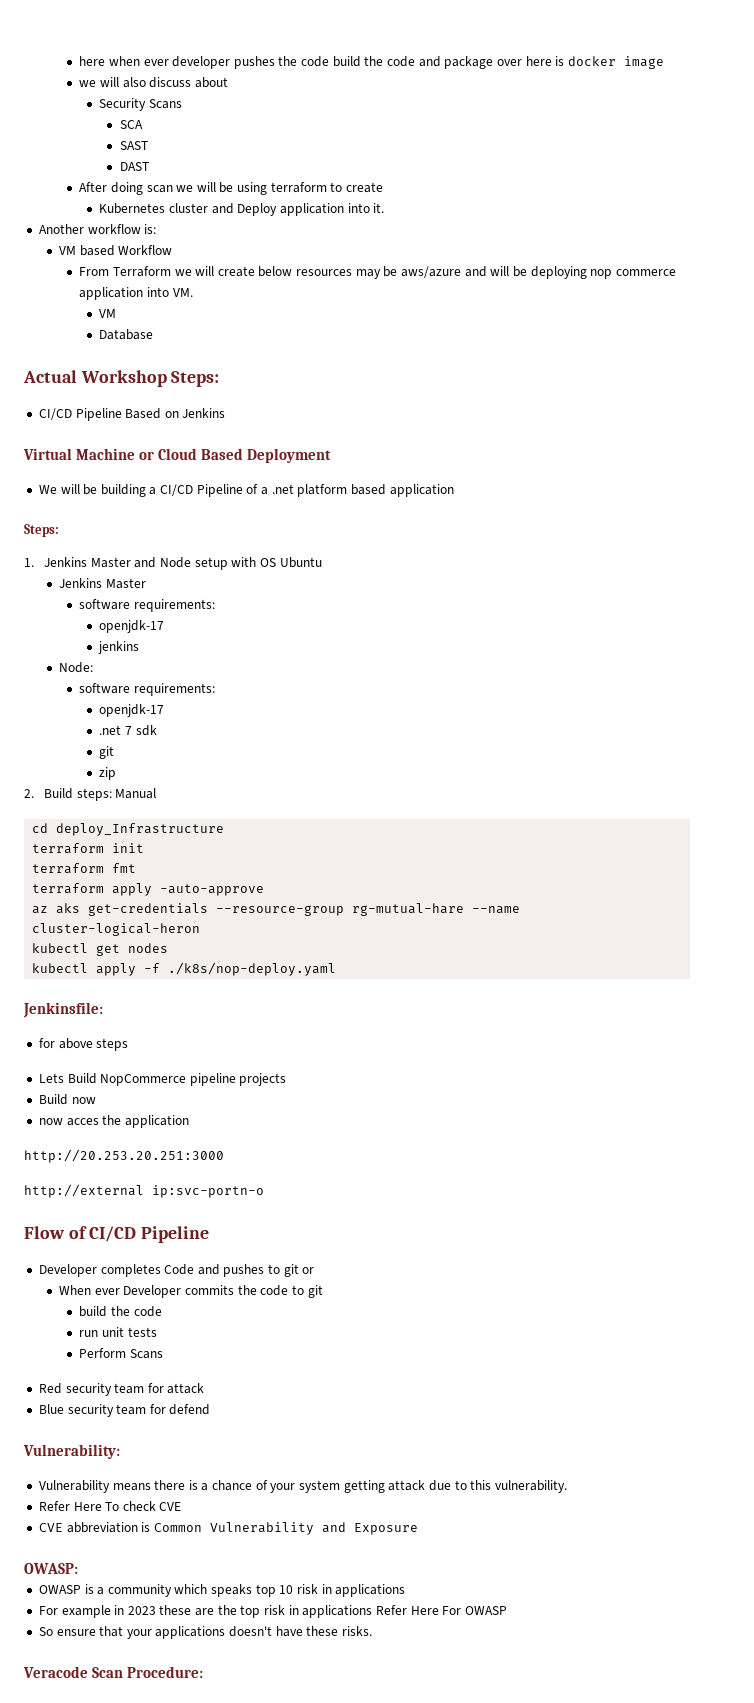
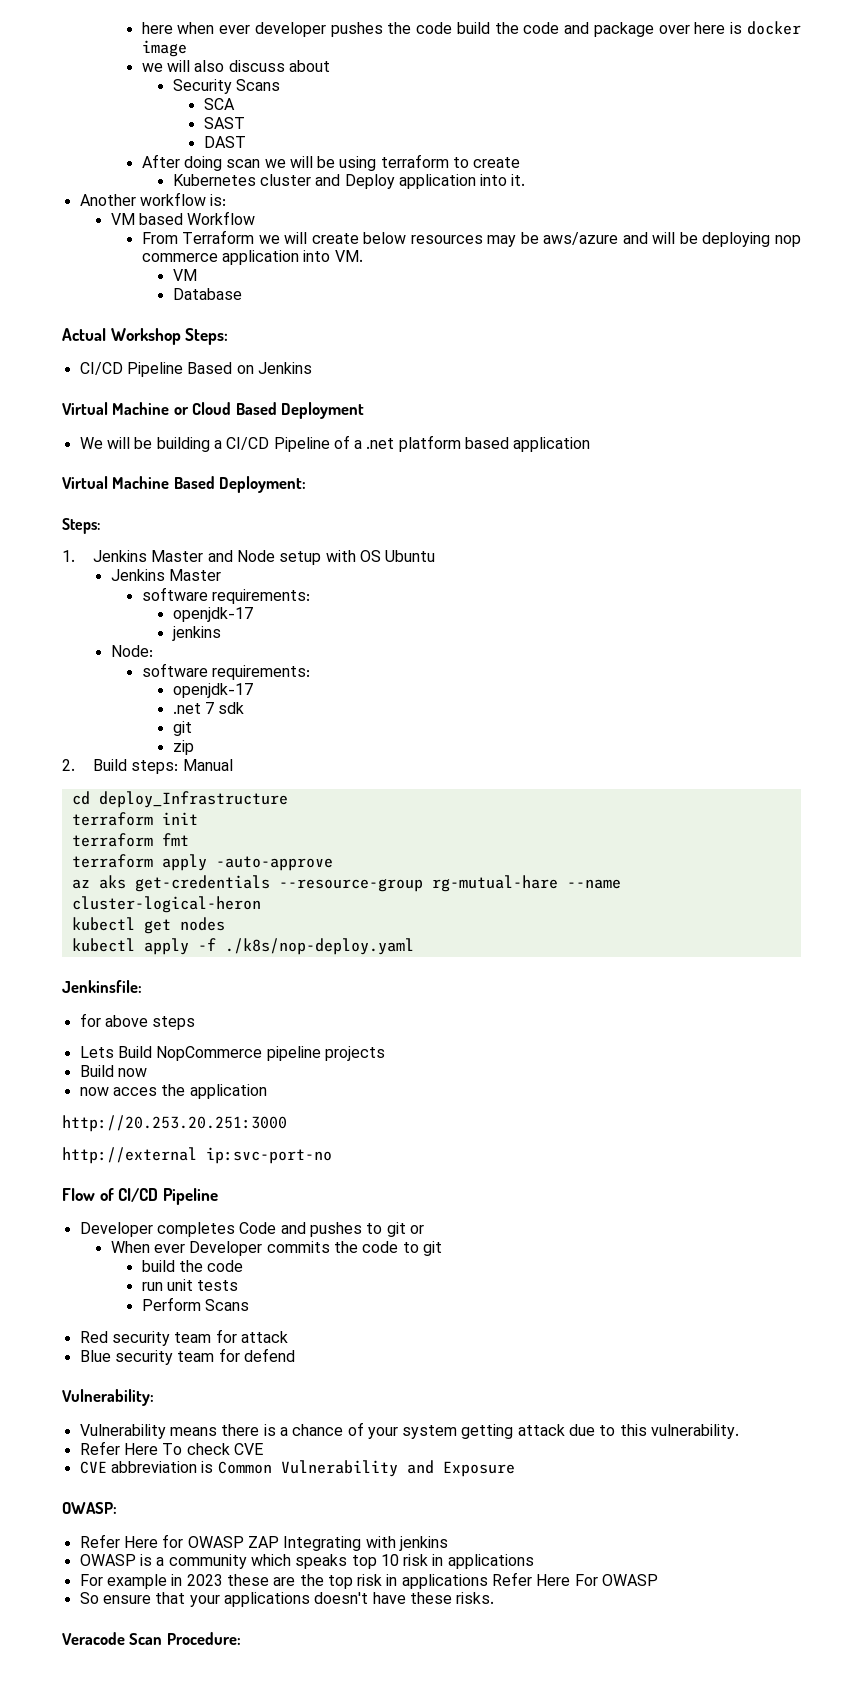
(454, 490) none -> [62,476,307,493] // Virtual Machine Based Deployment:
[152,1185,264,1198] ip:svc-portn-o -> [206,1147,332,1164] ip:svc-port-no
(78, 1568) none -> [79,1534,448,1551] // Refer Here for OWASP ZAP Integrating with jenkins

